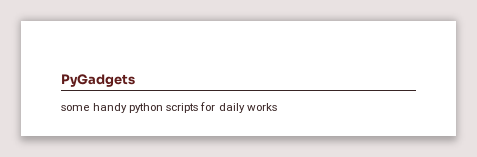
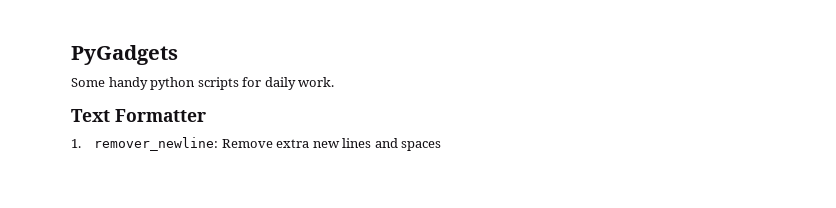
[61,105,90,111] some -> [71,78,105,87] Some
[246,103,277,111] works -> [298,77,335,87] [71,109,206,122] [71,137,442,151] work. // Text Formatter // 1. remover_newline: Remove extra new lines and spaces

